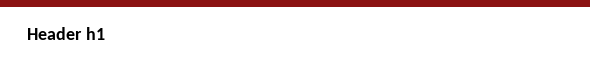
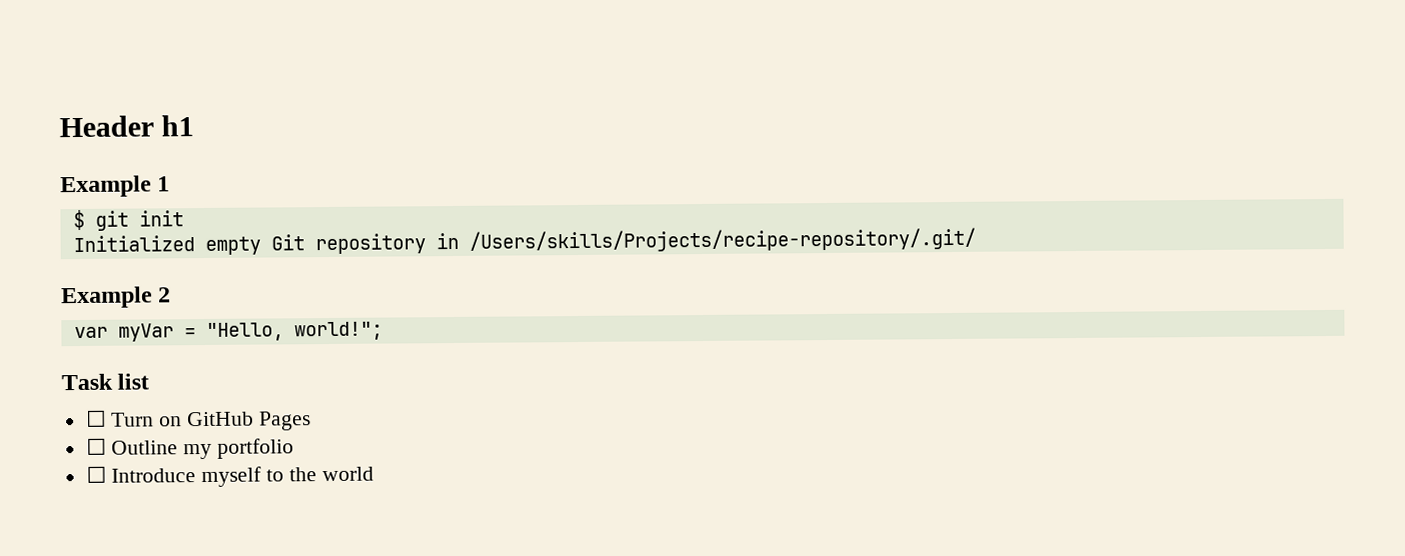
(105, 33) none -> [60,175,171,198] [72,209,184,231] [72,227,976,255] [61,286,172,309] [73,321,383,342] [61,373,150,391] [85,409,311,431] [85,437,295,460] [85,465,374,488] // Example 1 // $ git init // Initialized empty Git repository in /Users/skills/Projects/recipe-repository/.git/ // Example 2 // var myVar = "Hello, world!"; // Task list // ☐ Turn on GitHub Pages // ☐ Outline my portfolio // ☐ Introduce myself to the world

